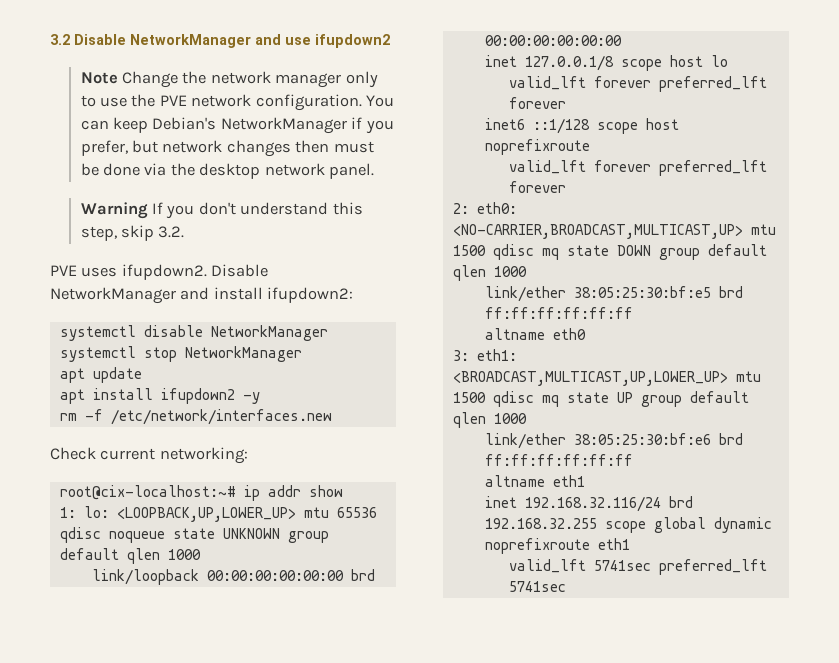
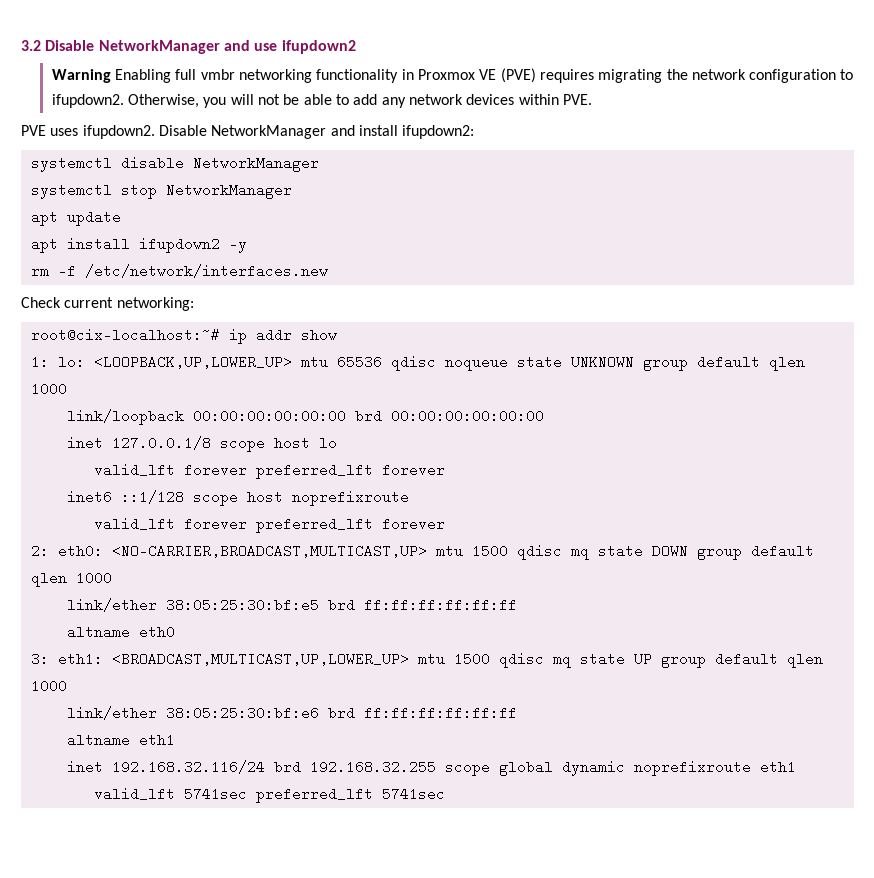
[80,71,378,88] [80,94,395,111] [80,117,394,134] [80,140,374,157] [80,163,375,179] [80,202,363,219] [80,225,185,241] Note Change the network manager only to use the PVE network configuration. You can keep Debian's NetworkManager if you prefer, but network changes then must be done via the desktop network panel. // Warning If you don't understand this step, skip 3.2. -> [51,68,854,83] [51,94,592,108] Warning Enabling full vmbr networking functionality in Proxmox VE (PVE) requires migrating the network configuration to ifupdown2. Otherwise, you will not be able to add any network devices within PVE.

